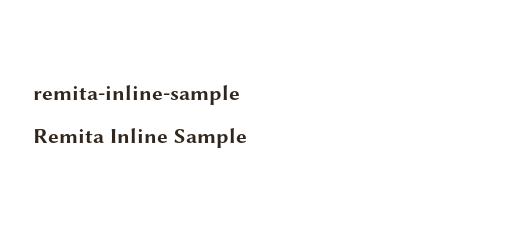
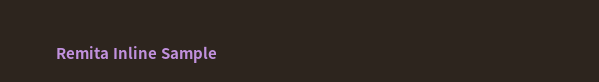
[33,85,240,105] remita-inline-sample // -> (56, 52) none

